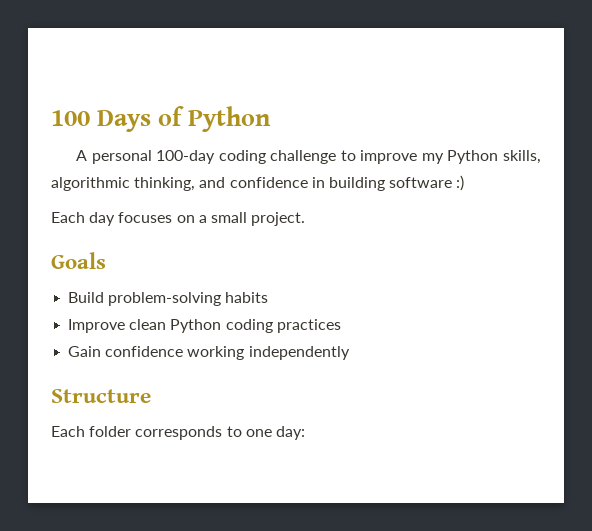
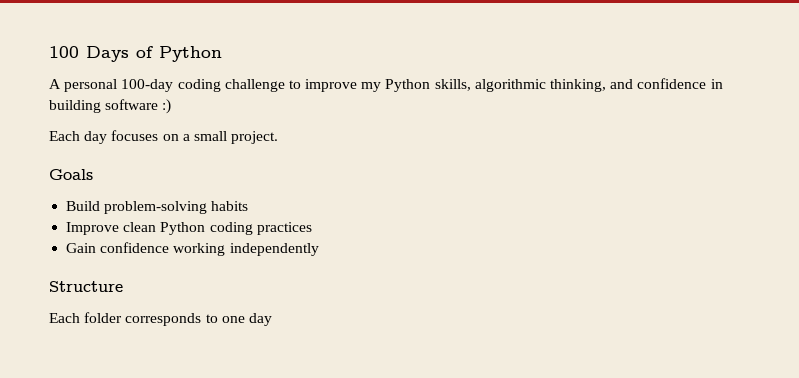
[275,426,305,440] day: -> [248,313,272,326] day

